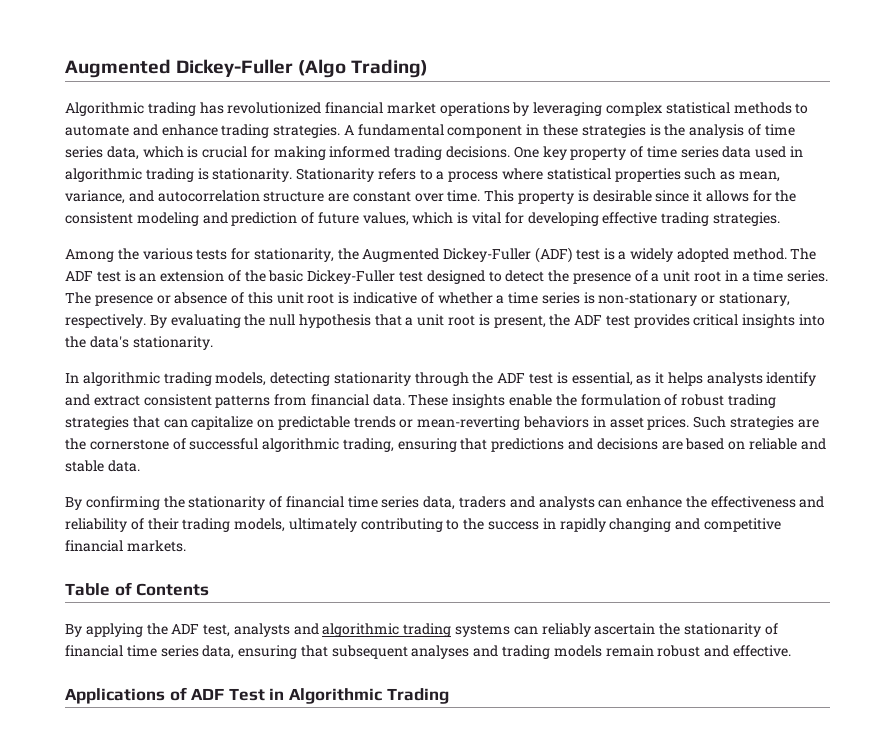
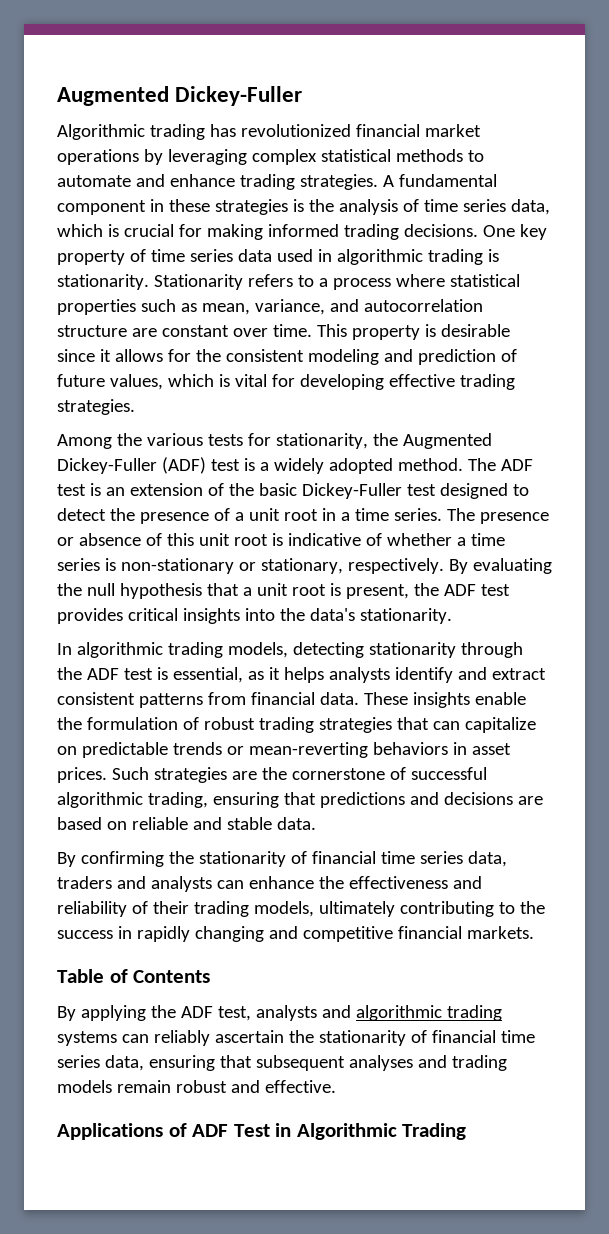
[65,59,429,78] Augmented Dickey-Fuller (Algo Trading) -> [57,86,303,106] Augmented Dickey-Fuller

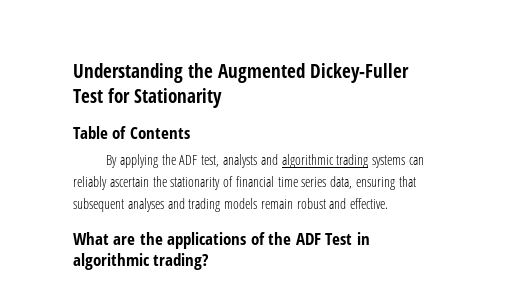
[57,86,303,106] [57,124,481,140] [57,149,484,165] [57,174,497,190] [57,199,550,215] [57,224,547,240] [57,249,499,265] [57,274,520,290] [57,299,483,315] [57,324,510,340] [57,349,517,365] [57,374,515,390] [57,399,135,415] [57,433,492,449] [57,457,533,474] [57,483,529,499] [57,508,549,524] [57,533,505,546] [57,558,552,574] [57,583,510,599] [57,608,452,624] [57,642,523,658] [57,667,546,683] [57,692,526,708] [57,717,536,733] [57,742,511,758] [57,767,487,783] [57,792,543,808] [57,817,316,830] [57,851,507,867] [57,876,482,892] [57,901,545,917] [57,926,534,942] Augmented Dickey-Fuller // Algorithmic trading has revolutionized financial market operations by leveraging complex statistical methods to automate and enhance trading strategies. A fundamental component in these strategies is the analysis of time series data, which is crucial for making informed trading decisions. One key property of time series data used in algorithmic trading is stationarity. Stationarity refers to a process where statistical properties such as mean, variance, and autocorrelation structure are constant over time. This property is desirable since it allows for the consistent modeling and prediction of future values, which is vital for developing effective trading strategies. // Among the various tests for stationarity, the Augmented Dickey-Fuller (ADF) test is a widely adopted method. The ADF test is an extension of the basic Dickey-Fuller test designed to detect the presence of a unit root in a time series. The presence or absence of this unit root is indicative of whether a time series is non-stationary or stationary, respectively. By evaluating the null hypothesis that a unit root is present, the ADF test provides critical insights into the data's stationarity. // In algorithmic trading models, detecting stationarity through the ADF test is essential, as it helps analysts identify and extract consistent patterns from financial data. These insights enable the formulation of robust trading strategies that can capitalize on predictable trends or mean-reverting behaviors in asset prices. Such strategies are the cornerstone of successful algorithmic trading, ensuring that predictions and decisions are based on reliable and stable data. // By confirming the stationarity of financial time series data, traders and analysts can enhance the effectiveness and reliability of their trading models, ultimately contributing to the success in rapidly changing and competitive financial markets. -> [73,63,410,83] [73,88,223,108] Understanding the Augmented Dickey-Fuller Test for Stationarity
[57,1123,187,1140] Applications of -> [73,232,292,249] What are the applications of the
[296,1123,467,1140] Algorithmic Trading -> [73,253,210,270] algorithmic trading?

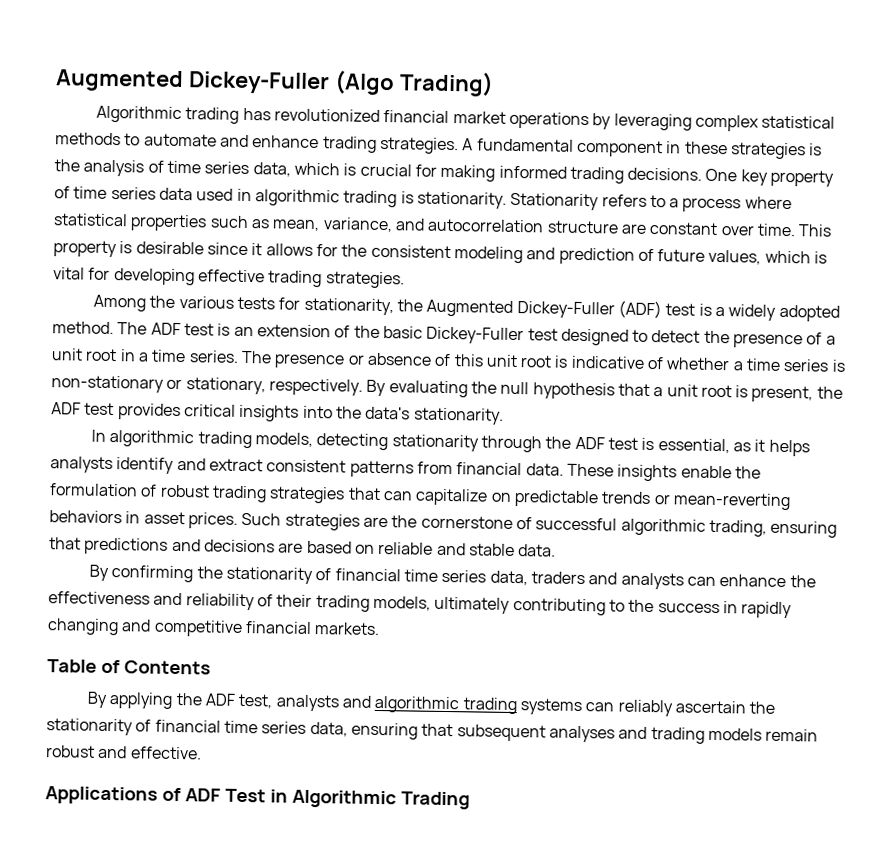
[73,63,410,83] [73,88,223,108] Understanding the Augmented Dickey-Fuller Test for Stationarity -> [55,69,494,97] [96,105,836,132] [55,132,823,160] [54,159,835,187] [54,186,792,213] [53,213,833,237] [53,240,828,265] [53,267,405,289] [93,294,840,322] [52,321,836,349] [51,348,846,372] [51,375,843,403] [51,402,504,425] [91,429,810,457] [50,456,761,482] [49,483,791,511] [49,510,838,538] [49,537,557,557] [89,564,816,590] [48,591,793,619] [47,618,381,637] Augmented Dickey-Fuller (Algo Trading) // Algorithmic trading has revolutionized financial market operations by leveraging complex statistical methods to automate and enhance trading strategies. A fundamental component in these strategies is the analysis of time series data, which is crucial for making informed trading decisions. One key property of time series data used in algorithmic trading is stationarity. Stationarity refers to a process where statistical properties such as mean, variance, and autocorrelation structure are constant over time. This property is desirable since it allows for the consistent modeling and prediction of future values, which is vital for developing effective trading strategies. // Among the various tests for stationarity, the Augmented Dickey-Fuller (ADF) test is a widely adopted method. The ADF test is an extension of the basic Dickey-Fuller test designed to detect the presence of a unit root in a time series. The presence or absence of this unit root is indicative of whether a time series is non-stationary or stationary, respectively. By evaluating the null hypothesis that a unit root is present, the ADF test provides critical insights into the data's stationarity. // In algorithmic trading models, detecting stationarity through the ADF test is essential, as it helps analysts identify and extract consistent patterns from financial data. These insights enable the formulation of robust trading strategies that can capitalize on predictable trends or mean-reverting behaviors in asset prices. Such strategies are the cornerstone of successful algorithmic trading, ensuring that predictions and decisions are based on reliable and stable data. // By confirming the stationarity of financial time series data, traders and analysts can enhance the effectiveness and reliability of their trading models, ultimately contributing to the success in rapidly changing and competitive financial markets.
[73,232,292,249] What are the applications of the -> [45,786,181,805] Applications of
[73,253,210,270] algorithmic trading? -> [291,789,470,810] Algorithmic Trading

